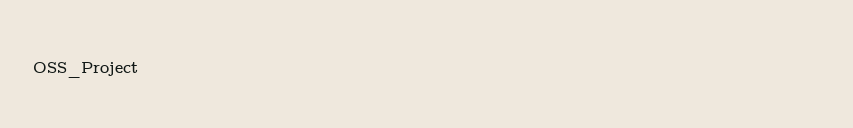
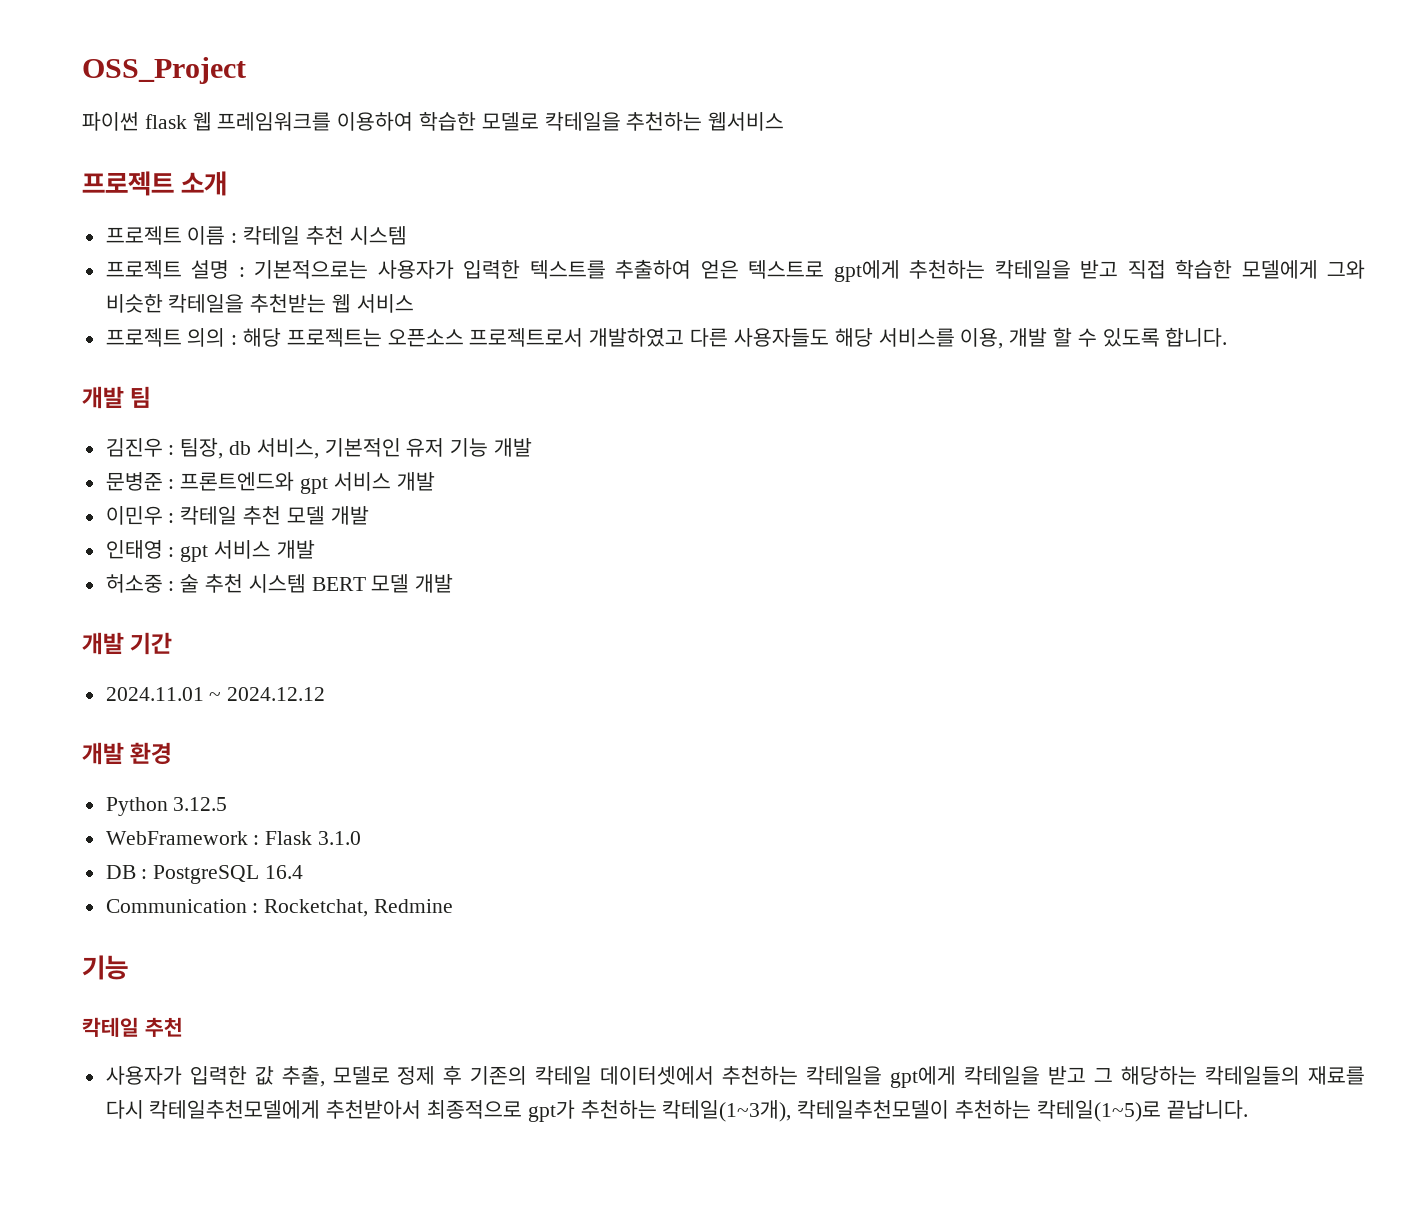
(138, 70) none -> [82,111,785,131] [82,171,228,196] [105,226,407,245] [105,259,1365,282] [105,294,414,313] [105,327,1228,349] [82,386,152,409] [105,438,533,459] [105,472,435,494] [105,506,369,525] [105,540,315,562] [105,574,454,593] [82,632,173,655] [105,687,326,701] [82,742,173,765] [105,797,228,816] [105,831,362,845] [105,865,304,884] [105,899,454,917] [82,955,128,980] [82,1017,183,1037] [105,1065,1365,1088] [105,1100,1248,1122] // 파이썬 flask 웹 프레임워크를 이용하여 학습한 모델로 칵테일을 추천하는 웹서비스 // 프로젝트 소개 // 프로젝트 이름 : 칵테일 추천 시스템 // 프로젝트 설명 : 기본적으로는 사용자가 입력한 텍스트를 추출하여 얻은 텍스트로 gpt에게 추천하는 칵테일을 받고 직접 학습한 모델에게 그와 비슷한 칵테일을 추천받는 웹 서비스 // 프로젝트 의의 : 해당 프로젝트는 오픈소스 프로젝트로서 개발하였고 다른 사용자들도 해당 서비스를 이용, 개발 할 수 있도록 합니다. // 개발 팀 // 김진우 : 팀장, db 서비스, 기본적인 유저 기능 개발 // 문병준 : 프론트엔드와 gpt 서비스 개발 // 이민우 : 칵테일 추천 모델 개발 // 인태영 : gpt 서비스 개발 // 허소중 : 술 추천 시스템 BERT 모델 개발 // 개발 기간 // 2024.11.01 ~ 2024.12.12 // 개발 환경 // Python 3.12.5 // WebFramework : Flask 3.1.0 // DB : PostgreSQL 16.4 // Communication : Rocketchat, Redmine // 기능 // 칵테일 추천 // 사용자가 입력한 값 추출, 모델로 정제 후 기존의 칵테일 데이터셋에서 추천하는 칵테일을 gpt에게 칵테일을 받고 그 해당하는 칵테일들의 재료를 다시 칵테일추천모델에게 추천받아서 최종적으로 gpt가 추천하는 칵테일(1~3개), 칵테일추천모델이 추천하는 칵테일(1~5)로 끝납니다.

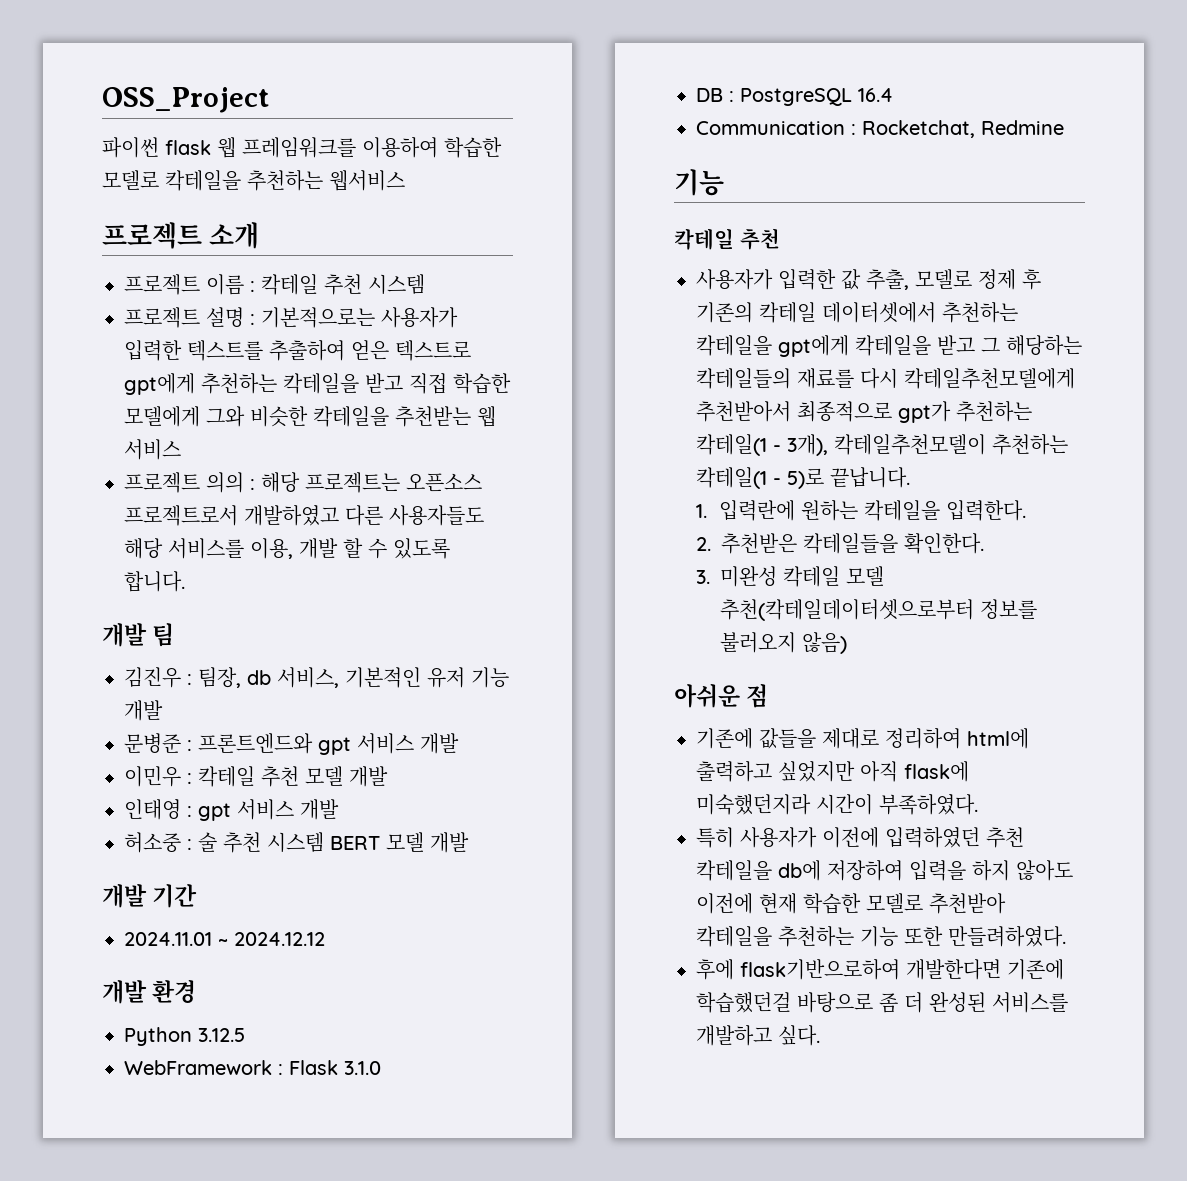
[662,1100,1248,1122] 칵테일(1~3개), 칵테일추천모델이 추천하는 칵테일(1~5)로 끝납니다. -> [696,434,1068,456] [696,467,910,489] [696,500,1026,521] [696,533,985,554] [696,566,885,587] [720,599,1038,621] [720,632,848,654] [674,684,769,708] [696,728,1029,749] [696,761,969,782] [696,794,978,815] [696,827,1024,848] [696,860,1073,881] [696,893,1006,914] [696,926,1066,947] [696,959,1064,980] [696,992,1068,1013] [696,1025,820,1046] 칵테일(1 - 3개), 칵테일추천모델이 추천하는 칵테일(1 - 5)로 끝납니다. // 1. 입력란에 원하는 칵테일을 입력한다. // 2. 추천받은 칵테일들을 확인한다. // 3. 미완성 칵테일 모델 추천(칵테일데이터셋으로부터 정보를 불러오지 않음) // 아쉬운 점 // 기존에 값들을 제대로 정리하여 html에 출력하고 싶었지만 아직 flask에 미숙했던지라 시간이 부족하였다. // 특히 사용자가 이전에 입력하였던 추천 칵테일을 db에 저장하여 입력을 하지 않아도 이전에 현재 학습한 모델로 추천받아 칵테일을 추천하는 기능 또한 만들려하였다. // 후에 flask기반으로하여 개발한다면 기존에 학습했던걸 바탕으로 좀 더 완성된 서비스를 개발하고 싶다.

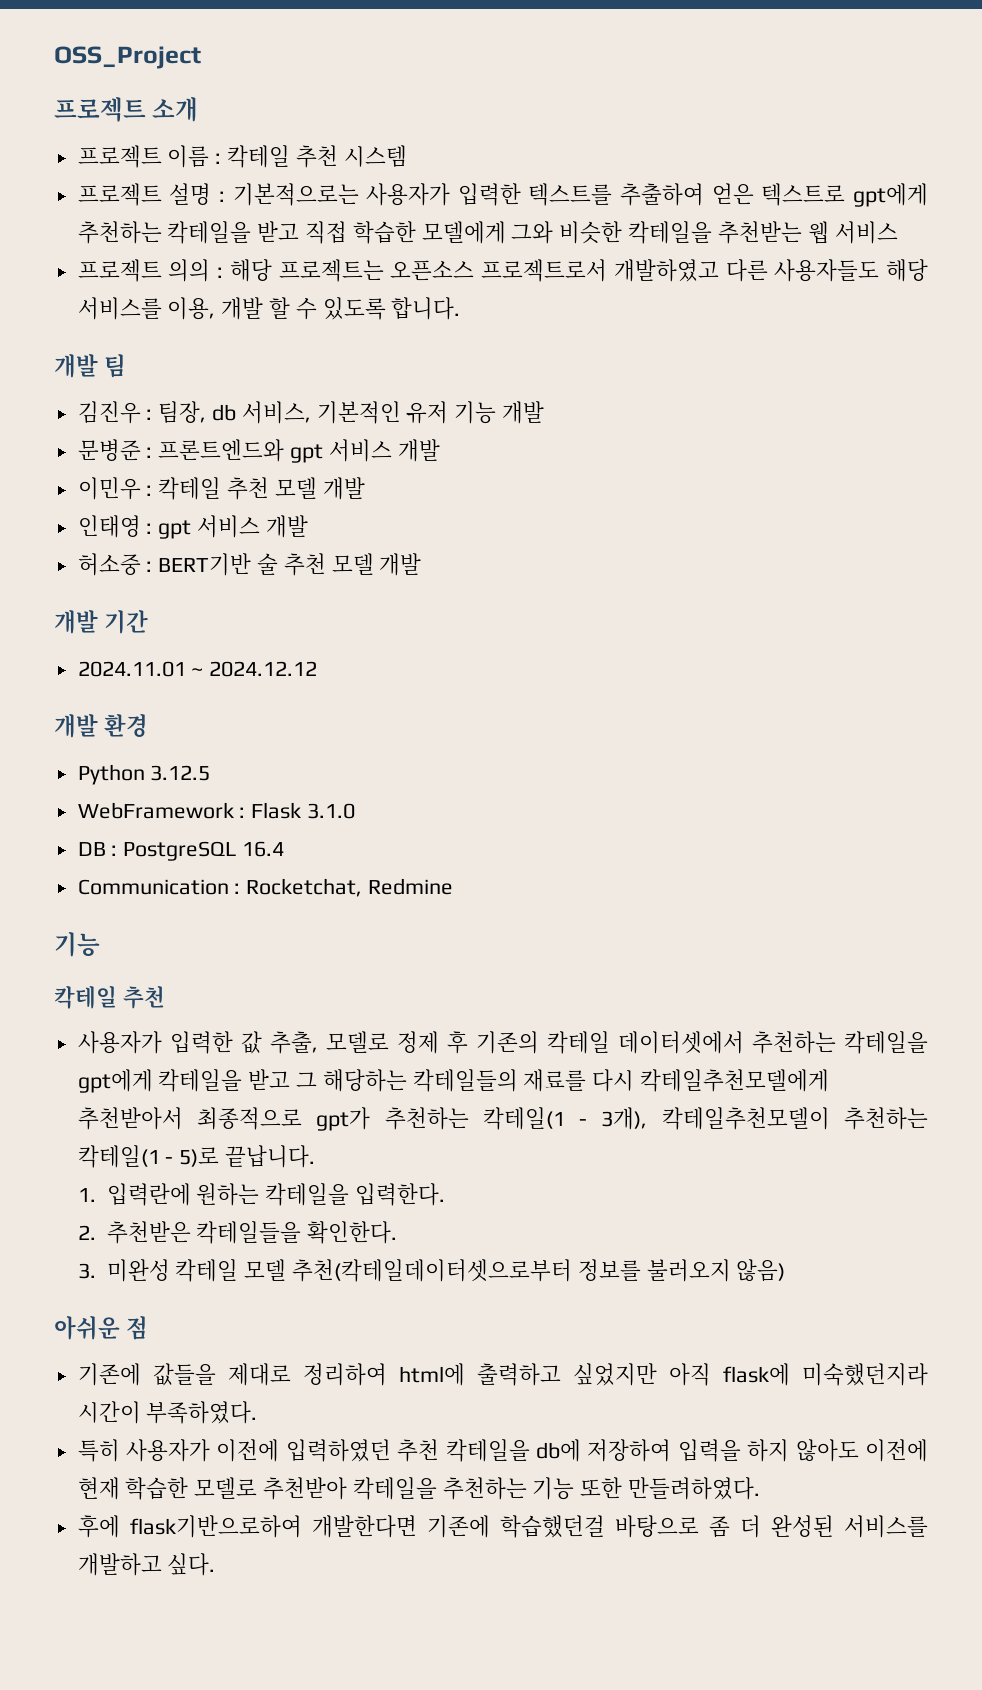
[102,137,502,158] [102,170,405,191] // 파이썬 flask 웹 프레임워크를 이용하여 학습한 모델로 칵테일을 추천하는 웹서비스 -> (201, 57) none
(192, 844) none -> [158,553,252,576] BERT기반
[267,832,380,852] 시스템 BERT -> (326, 564) none

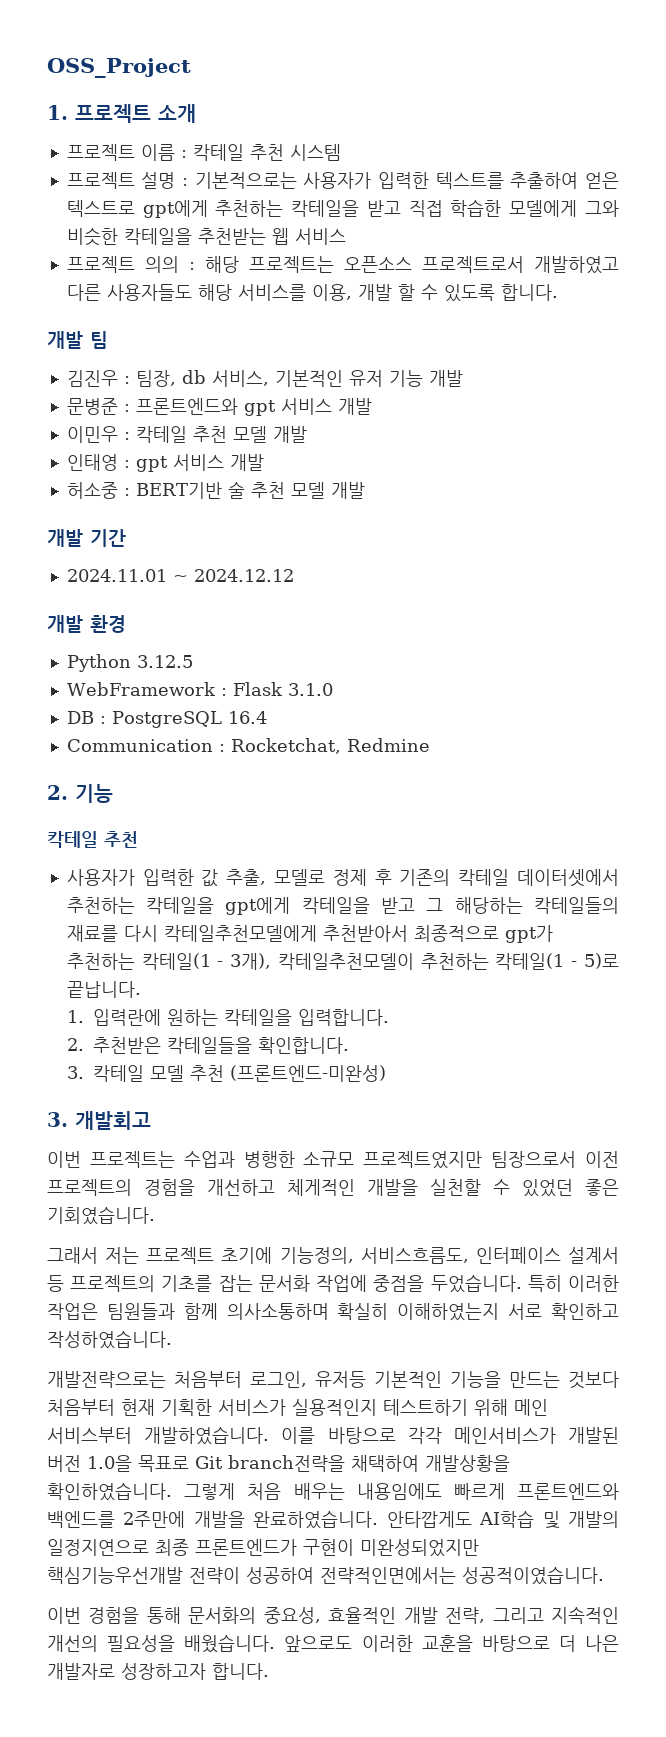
(201, 57) none -> [47,105,68,120] 1.
(454, 886) none -> [47,785,68,800] 2.
[354,1183,445,1206] 입력한다. -> [298,1009,390,1026] 입력합니다.
[307,1221,398,1244] [77,1259,170,1282] 확인한다. // 3. 미완성 -> [258,1037,350,1054] [67,1066,85,1079] 확인합니다. // 3.
[291,1259,786,1282] [54,1316,149,1340] [77,1363,928,1386] [77,1401,258,1424] [77,1439,928,1462] [77,1477,761,1500] [77,1515,928,1538] [77,1553,216,1576] 추천(칵테일데이터셋으로부터 정보를 불러오지 않음) // 아쉬운 점 // 기존에 값들을 제대로 정리하여 html에 출력하고 싶었지만 아직 flask에 미숙했던지라 시간이 부족하였다. // 특히 사용자가 이전에 입력하였던 추천 칵테일을 db에 저장하여 입력을 하지 않아도 이전에 현재 학습한 모델로 추천받아 칵테일을 추천하는 기능 또한 만들려하였다. // 후에 flask기반으로하여 개발한다면 기존에 학습했던걸 바탕으로 좀 더 완성된 서비스를 개발하고 싶다. -> [190,1065,387,1082] [47,1111,151,1130] [47,1151,619,1169] [47,1179,619,1197] [47,1206,155,1225] [47,1247,619,1264] [47,1274,619,1293] [47,1303,619,1321] [47,1330,172,1349] [47,1371,619,1389] [47,1399,548,1416] [47,1426,620,1445] [47,1455,510,1472] [47,1482,619,1501] [47,1510,620,1529] [47,1539,479,1557] [47,1566,604,1585] [47,1606,620,1624] [47,1634,619,1653] [47,1663,269,1680] 추천 (프론트엔드-미완성) // 3. 개발회고 // 이번 프로젝트는 수업과 병행한 소규모 프로젝트였지만 팀장으로서 이전 프로젝트의 경험을 개선하고 체게적인 개발을 실천할 수 있었던 좋은 기회였습니다. // 그래서 저는 프로젝트 초기에 기능정의, 서비스흐름도, 인터페이스 설계서 등 프로젝트의 기초를 잡는 문서화 작업에 중점을 두었습니다. 특히 이러한 작업은 팀원들과 함께 의사소통하며 확실히 이해하였는지 서로 확인하고 작성하였습니다. // 개발전략으로는 처음부터 로그인, 유저등 기본적인 기능을 만드는 것보다 처음부터 현재 기획한 서비스가 실용적인지 테스트하기 위해 메인 서비스부터 개발하였습니다. 이를 바탕으로 각각 메인서비스가 개발된 버전 1.0을 목표로 Git branch전략을 채택하여 개발상황을 확인하였습니다. 그렇게 처음 배우는 내용임에도 빠르게 프론트엔드와 백엔드를 2주만에 개발을 완료하였습니다. 안타깝게도 AI학습 및 개발의 일정지연으로 최종 프론트엔드가 구현이 미완성되었지만 핵심기능우선개발 전략이 성공하여 전략적인면에서는 성공적이였습니다. // 이번 경험을 통해 문서화의 중요성, 효율적인 개발 전략, 그리고 지속적인 개선의 필요성을 배웠습니다. 앞으로도 이러한 교훈을 바탕으로 더 나은 개발자로 성장하고자 합니다.

